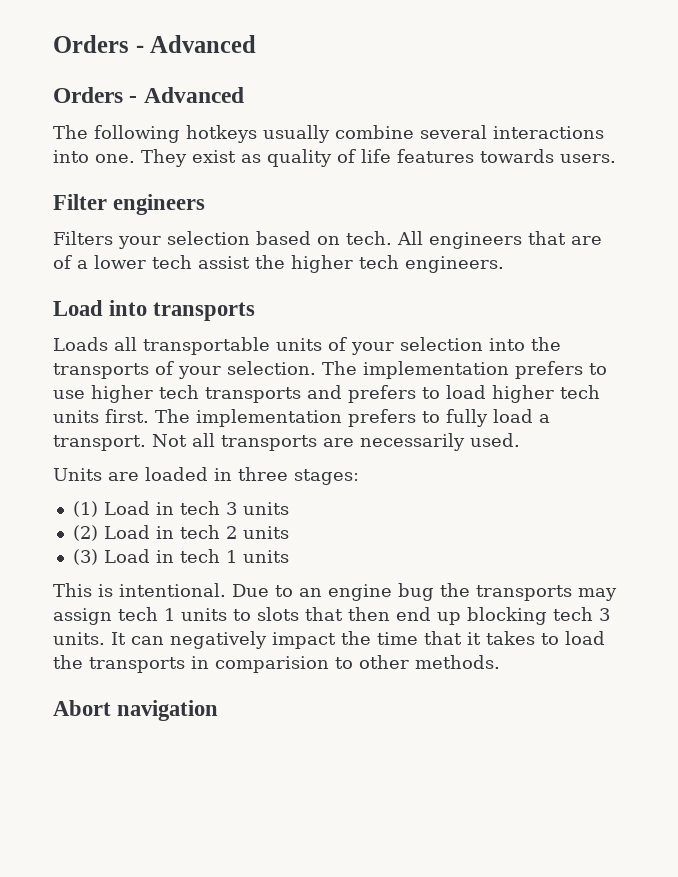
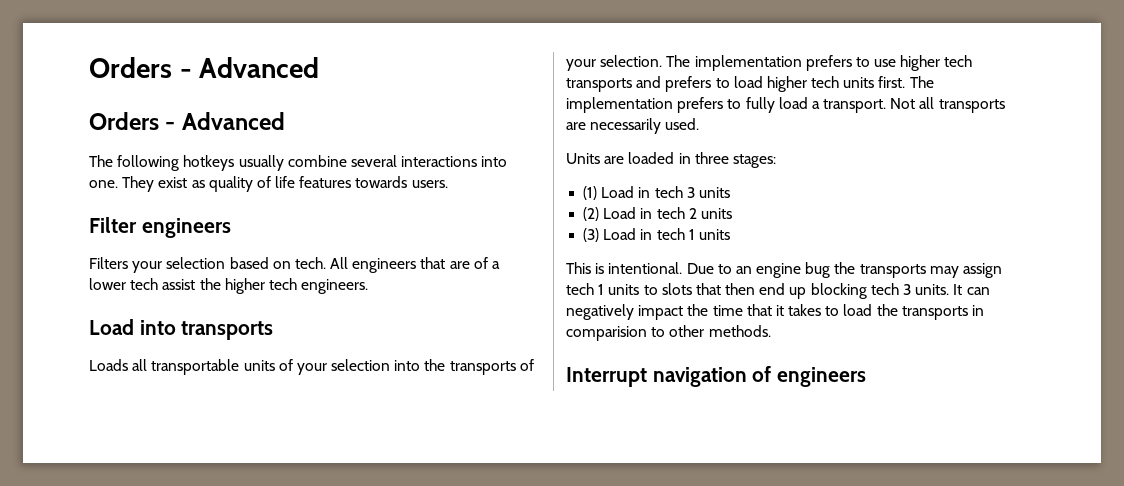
[53,700,219,721] Abort navigation -> [566,366,867,387] Interrupt navigation of engineers

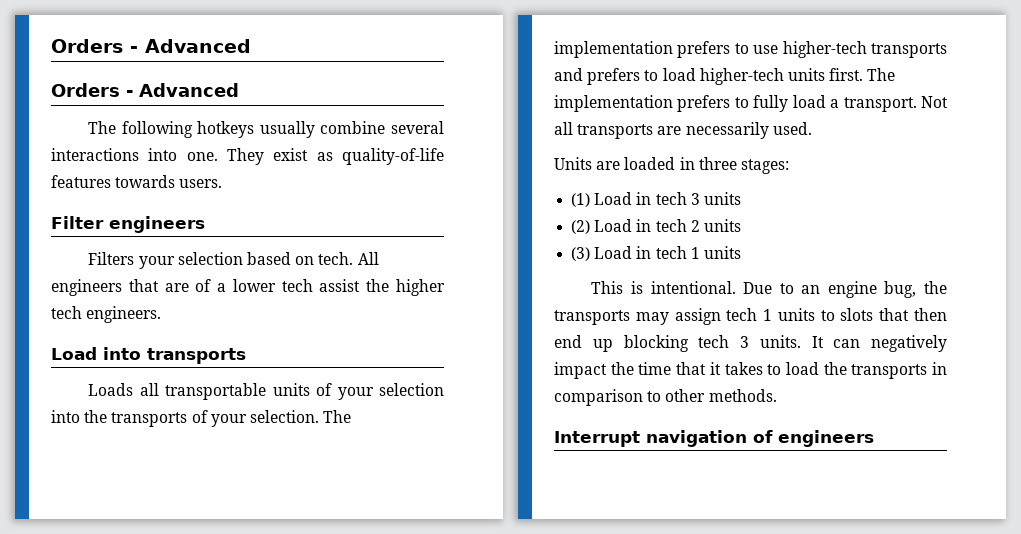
[208,176,296,192] quality of life -> [342,148,444,165] quality-of-life
[900,55,973,71] higher tech -> [782,41,867,58] higher-tech
[766,76,840,92] higher tech -> [699,68,784,85] higher-tech
[805,262,831,278] bug -> [884,281,917,298] bug,
[566,326,647,341] comparision -> [554,389,643,406] comparison

